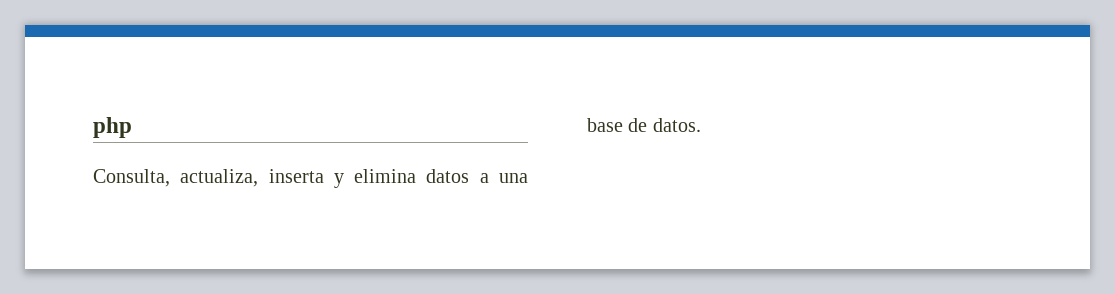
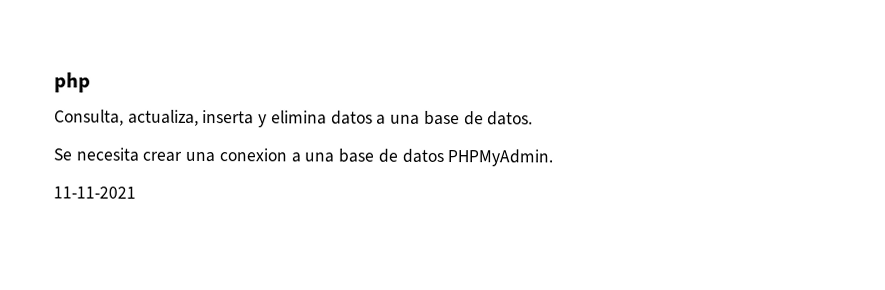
(701, 125) none -> [53,147,554,167] [53,186,136,199] // Se necesita crear una conexion a una base de datos PHPMyAdmin. // 11-11-2021

